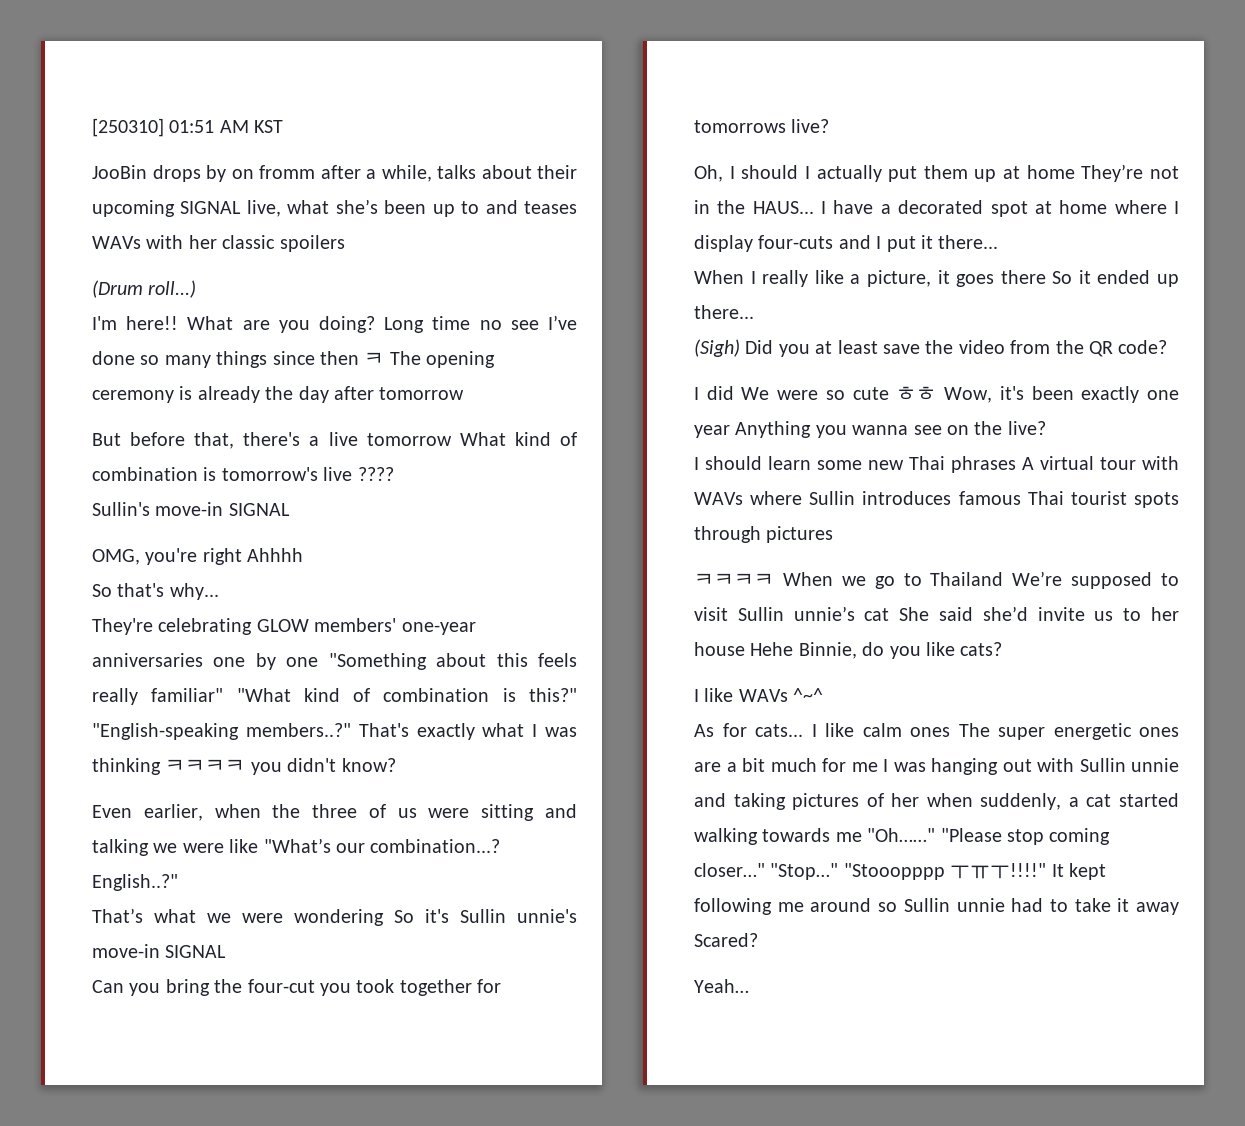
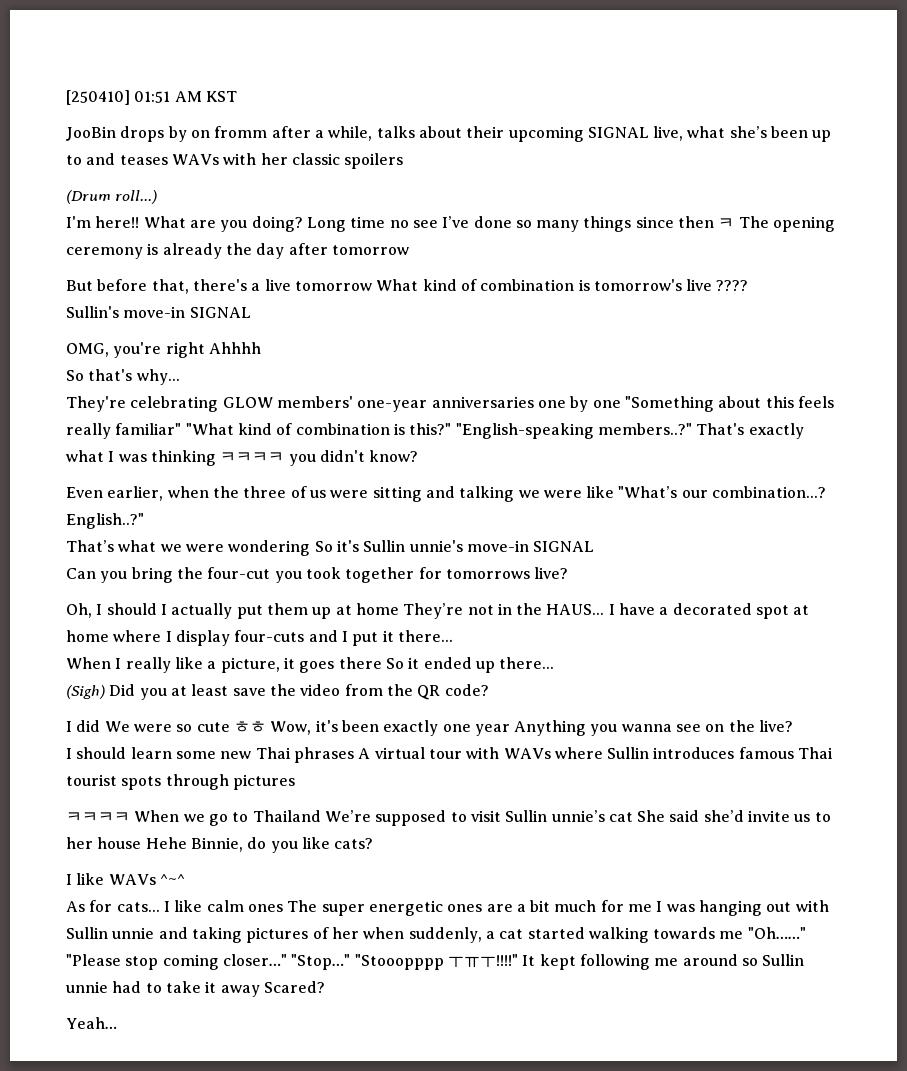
[92,118,164,137] [250310] -> [66,90,130,105] [250410]

